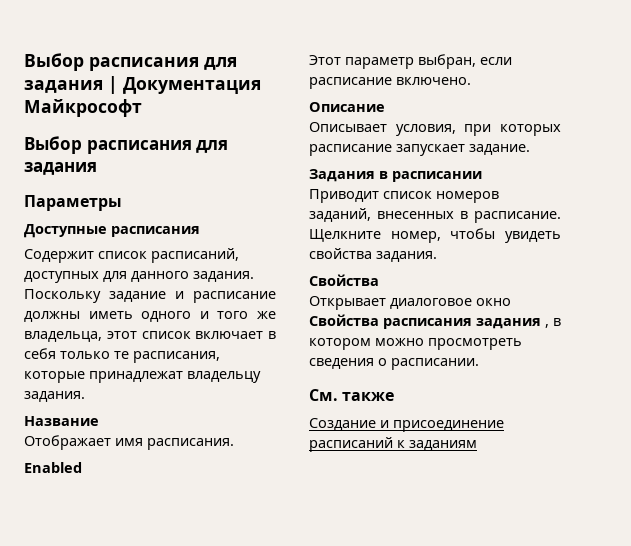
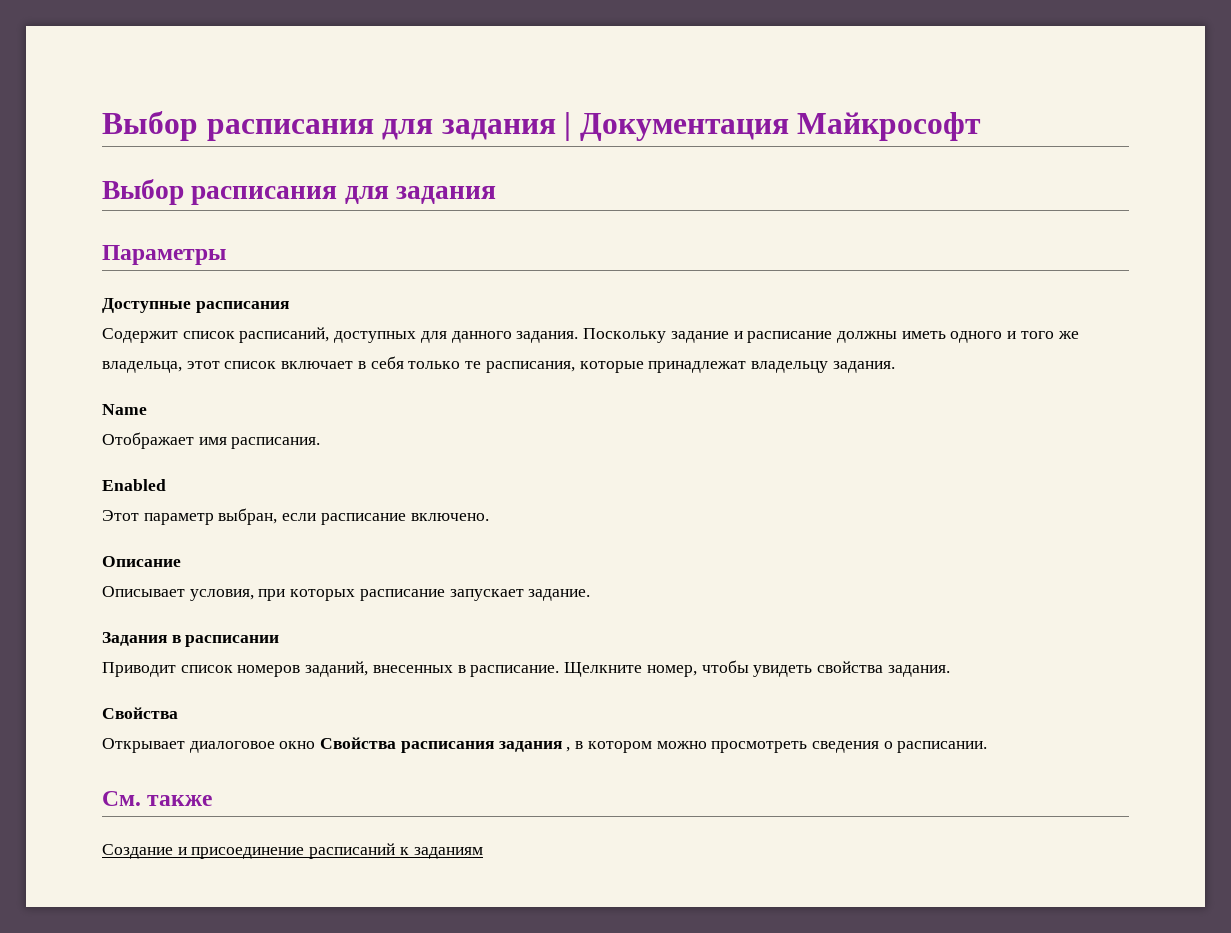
[24,416,99,426] Название -> [102,404,147,415] Name

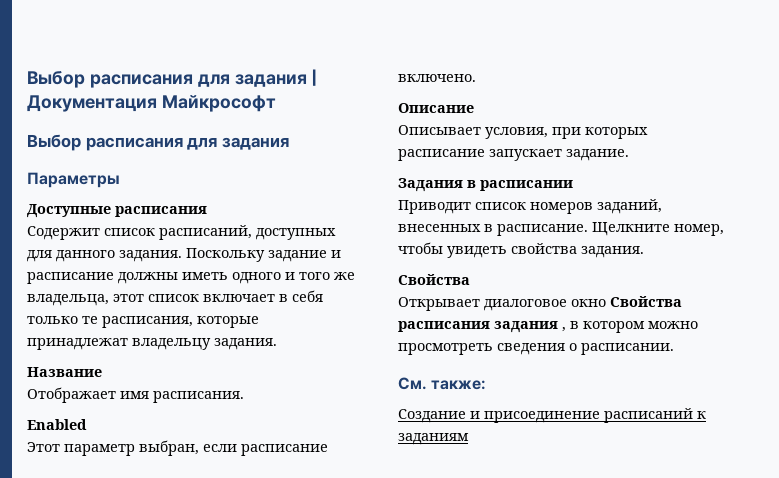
[102,404,147,415] Name -> [27,367,102,377] Название
[147,795,213,806] также -> [431,380,487,390] также:

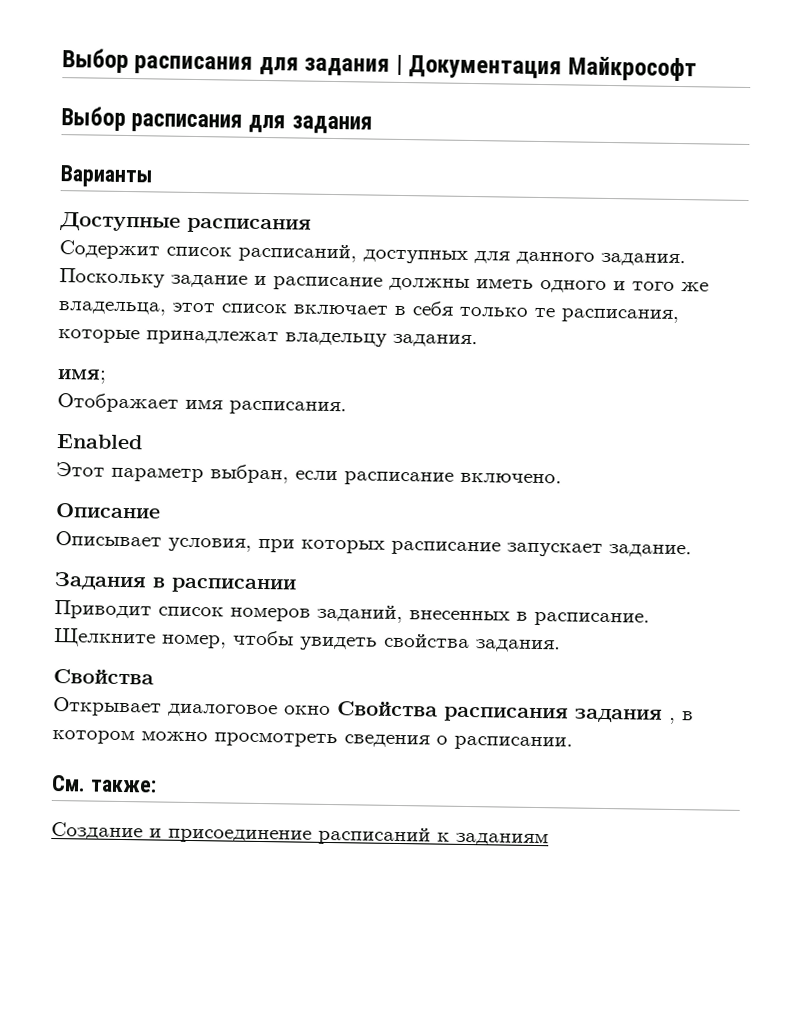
[27,172,120,188] Параметры -> [60,165,154,188] Варианты
[27,367,102,377] Название -> [57,369,107,384] имя;

